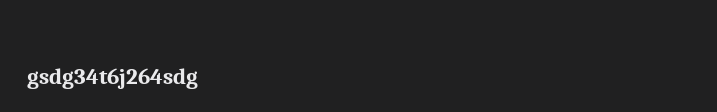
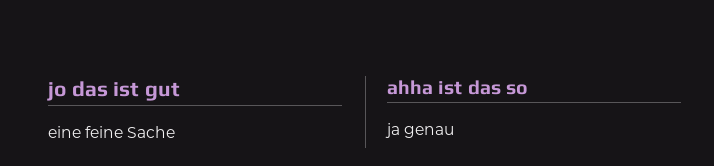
[27,68,198,89] gsdg34t6j264sdg -> [47,81,181,101] [48,126,176,138] [387,80,528,95] [385,123,455,138] jo das ist gut // eine feine Sache // ahha ist das so // ja genau

